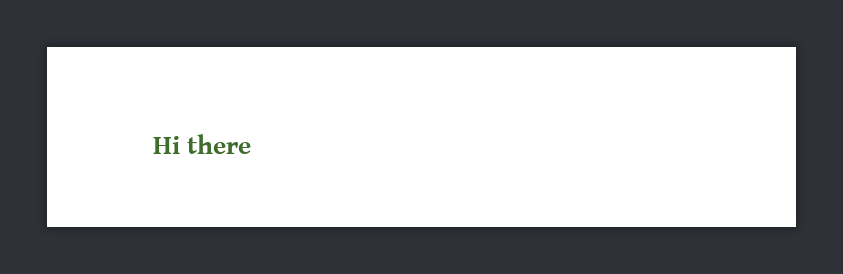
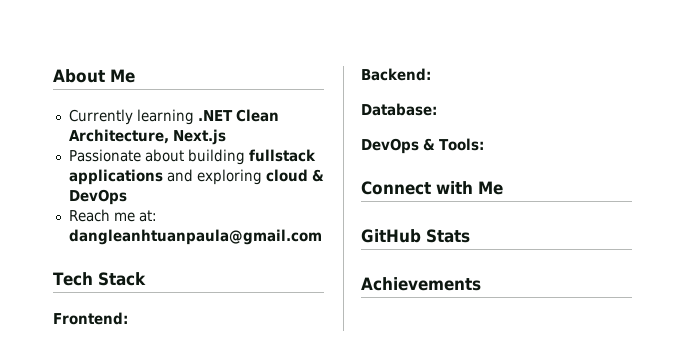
[153,134,252,154] Hi there -> [53,69,135,83] [68,109,279,125] [68,129,226,145] [68,149,316,165] [68,169,324,185] [68,189,127,205] [68,209,157,222] [68,229,322,245] [53,272,146,286] [53,312,128,325] [361,68,431,81] [361,103,437,116] [361,138,484,154] [361,181,503,195] [361,229,470,243] [361,277,481,291] About Me // Currently learning .NET Clean Architecture, Next.js // Passionate about building fullstack applications and exploring cloud & DevOps // Reach me at: dangleanhtuanpaula@gmail.com // Tech Stack // Frontend: // Backend: // Database: // DevOps & Tools: // Connect with Me // GitHub Stats // Achievements

